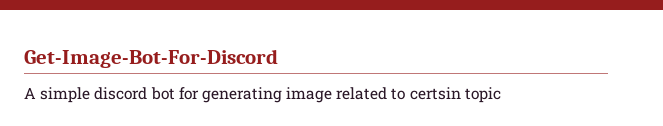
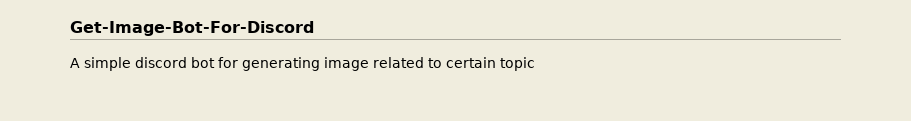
[409,87,461,100] certsin -> [446,57,496,68] certain

